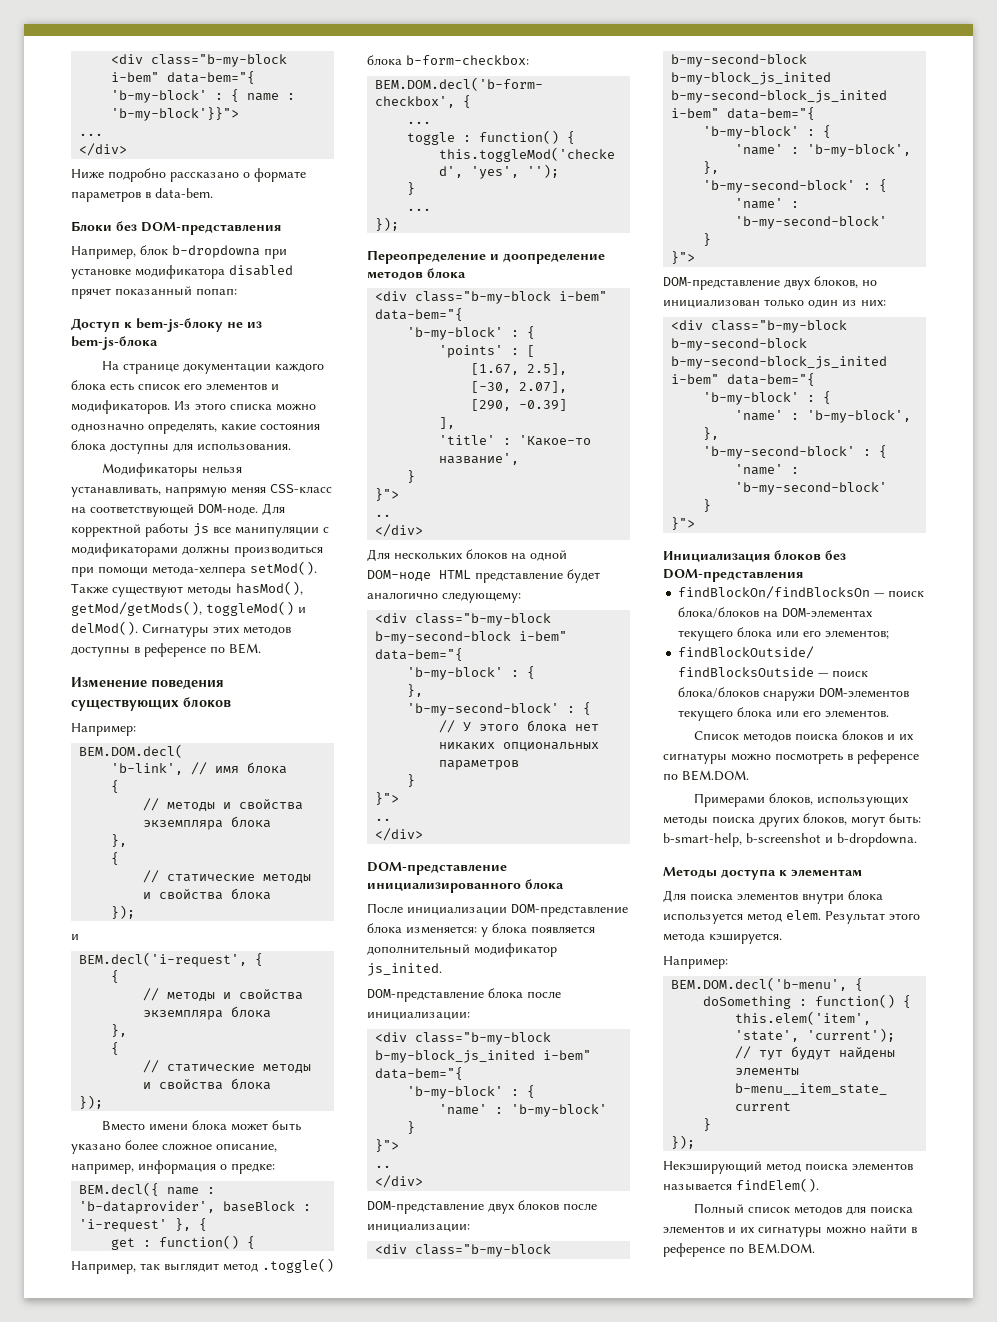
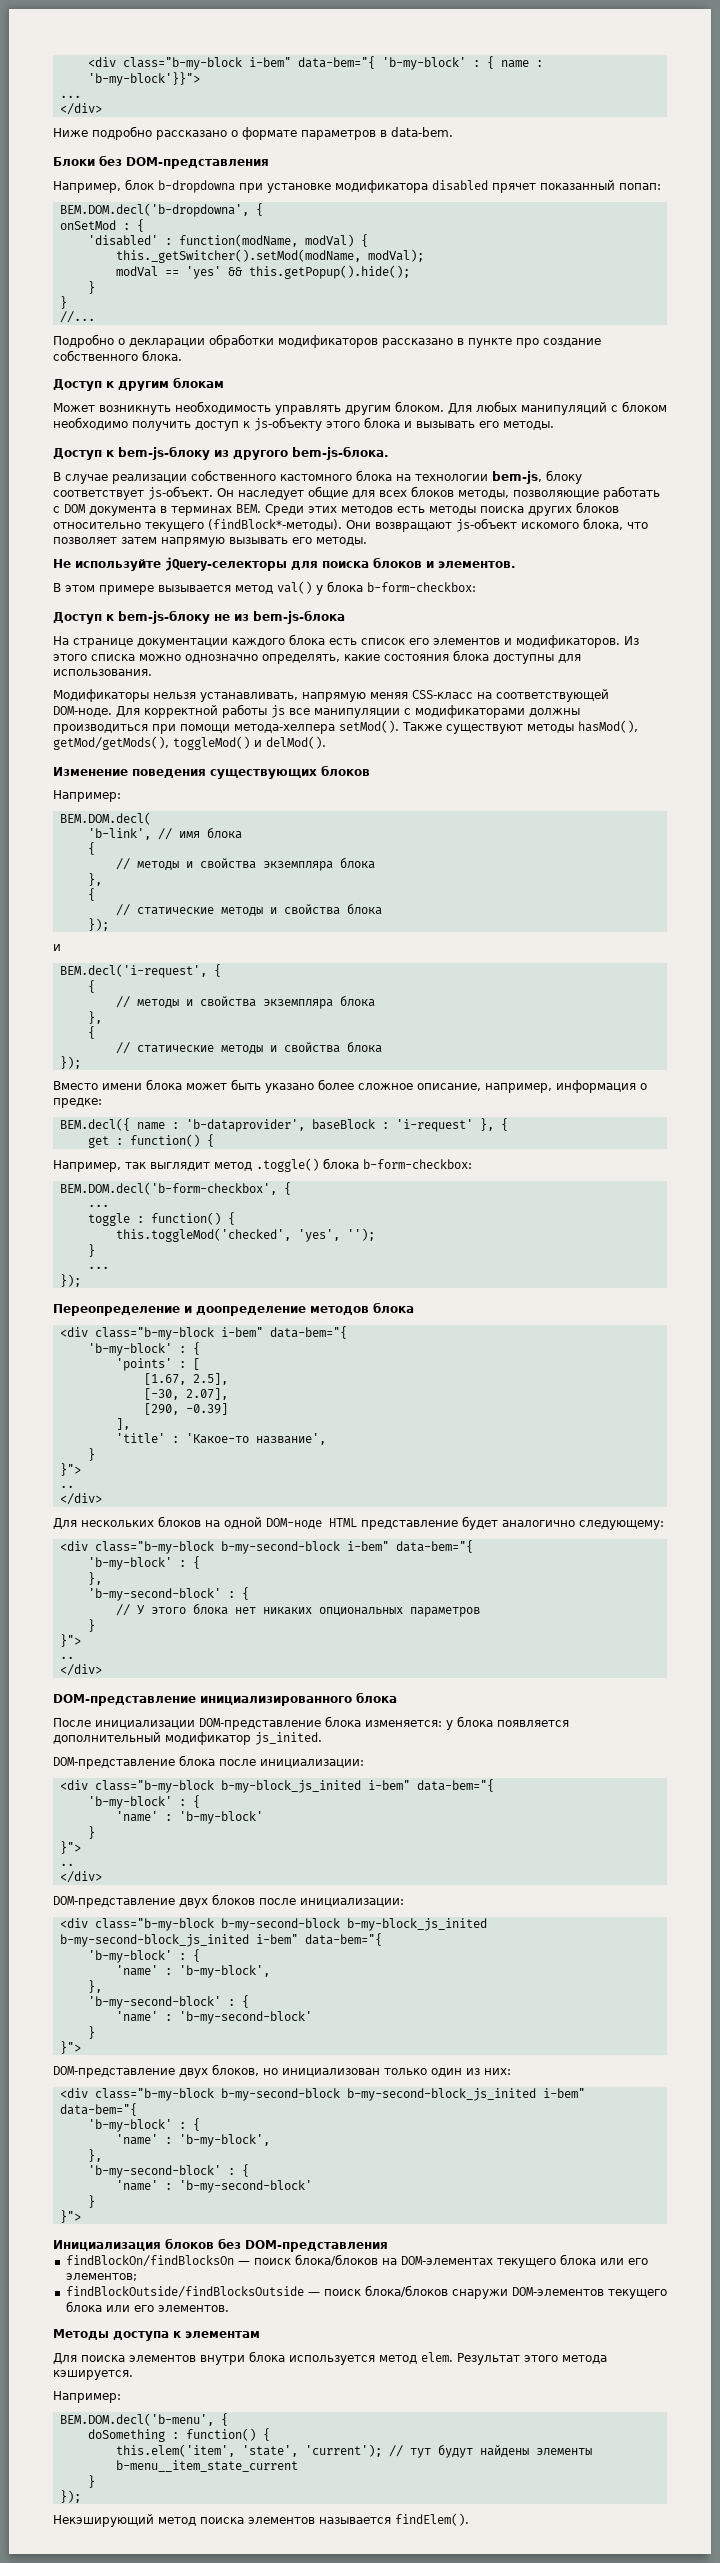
(237, 291) none -> [59,203,263,217] [59,219,144,232] [87,234,368,247] [115,249,424,263] [115,265,410,279] [87,281,95,294] [59,296,67,309] [59,311,95,323] [53,334,601,348] [53,350,182,361] [53,377,224,391] [53,401,667,415] [53,417,554,431] [53,446,389,460] [53,470,582,484] [53,486,660,500] [53,502,619,516] [53,518,648,532] [53,537,367,547] [53,557,516,571] [53,581,476,595] // BEM.DOM.decl('b-dropdowna', { // onSetMod : { // 'disabled' : function(modName, modVal) { // this._getSwitcher().setMod(modName, modVal); // modVal == 'yes' && this.getPopup().hide(); // } // } // //... // Подробно о декларации обработки модификаторов рассказано в пункте про создание собственного блока. // Доступ к другим блокам // Может возникнуть необходимость управлять другим блоком. Для любых манипуляций с блоком необходимо получить доступ к js-объекту этого блока и вызывать его методы. // Доступ к bem-js-блоку из другого bem-js-блока. // В случае реализации собственного кастомного блока на технологии bem-js, блоку соответствует js-объект. Он наследует общие для всех блоков методы, позволяющие работать с DOM документа в терминах BEM. Среди этих методов есть методы поиска других блоков относительно текущего (findBlock*-методы). Они возвращают js-объект искомого блока, что позволяет затем напрямую вызывать его методы. // Не используйте jQuery-селекторы для поиска блоков и элементов. // В этом примере вызывается метод val() у блока b-form-checkbox:
[142,624,291,637] [71,643,261,657] Сигнатуры этих методов доступны в референсе по BEM. -> (326, 742) none
[694,730,915,742] [663,750,919,764] [663,770,749,781] [694,793,910,807] [663,813,921,827] [663,833,917,847] // Список методов поиска блоков и их сигнатуры можно посмотреть в референсе по BEM.DOM. // Примерами блоков, использующих методы поиска других блоков, могут быть: b-smart-help, b-screenshot и b-dropdowna. -> (229, 2308) none
[694,1203,914,1215] [663,1224,917,1237] [663,1243,815,1257] // Полный список методов для поиска элементов и их сигнатуры можно найти в референсе по BEM.DOM. -> (469, 2519) none

